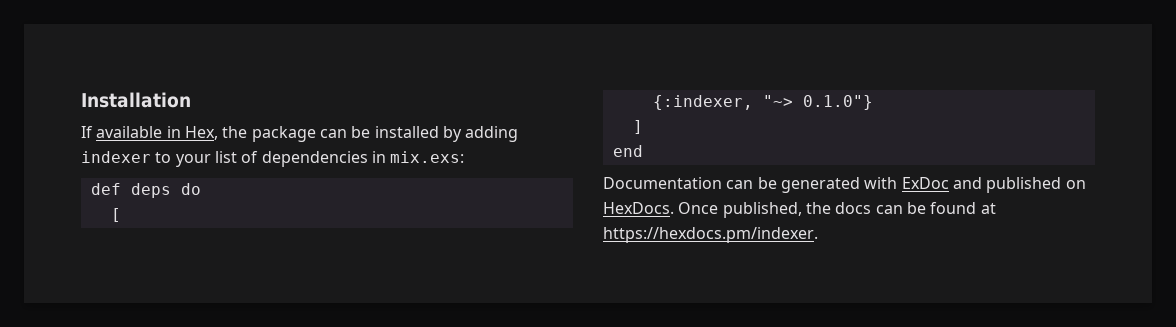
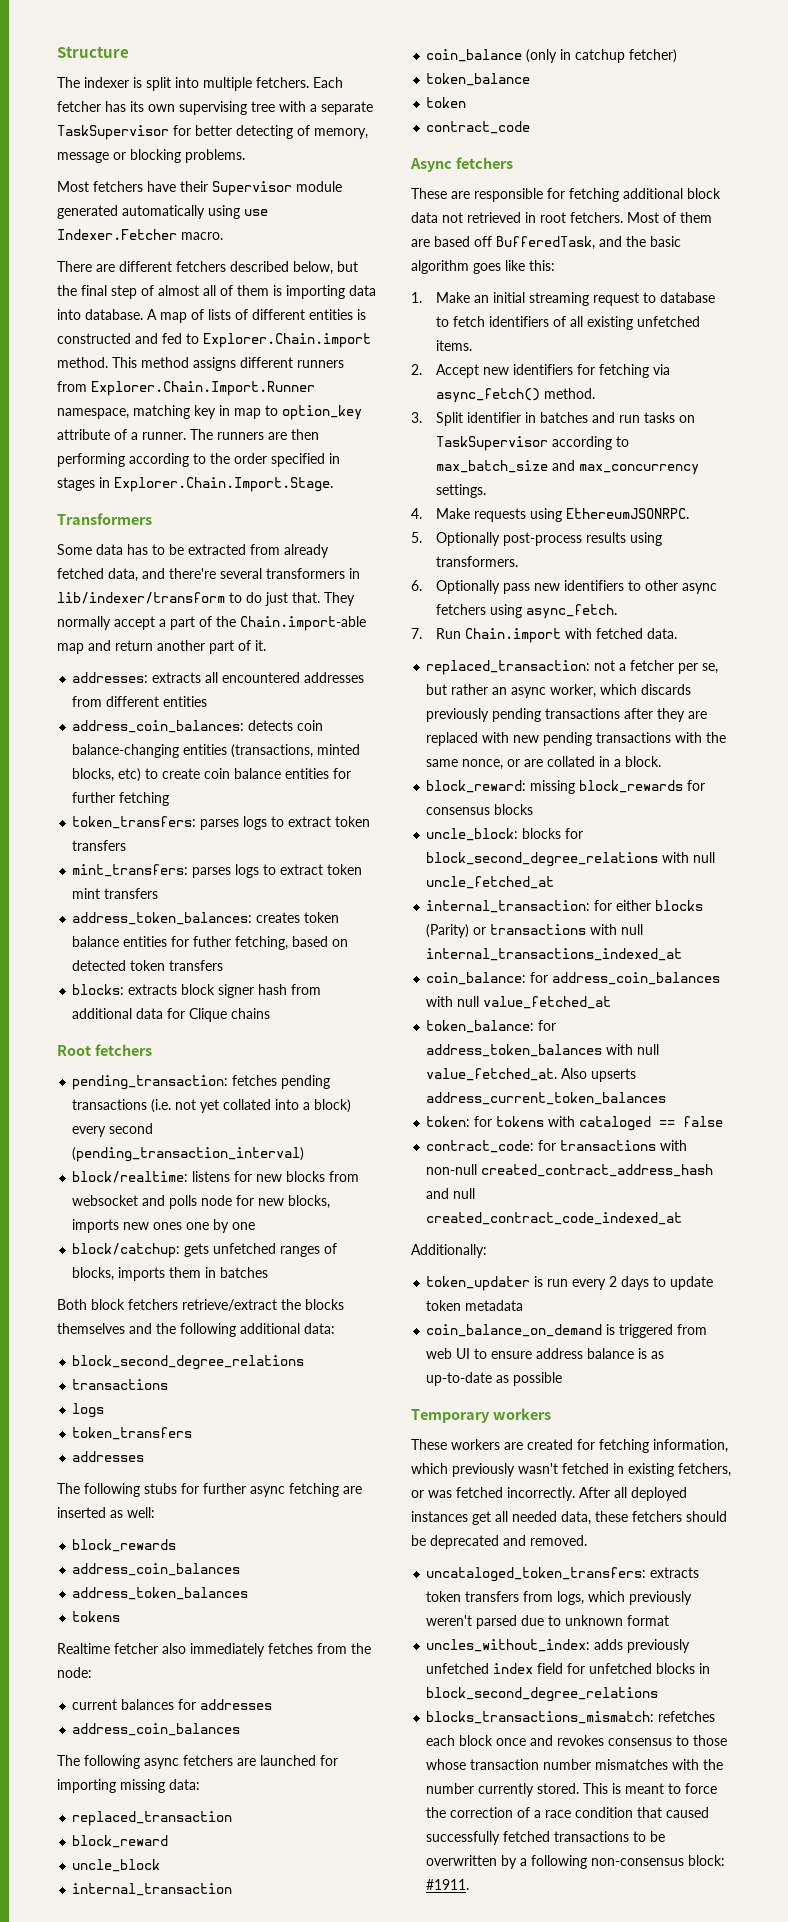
[81,92,191,108] [81,126,519,142] [81,151,465,167] [90,183,201,198] [110,208,121,222] [652,95,873,110] [632,120,643,134] [612,145,643,157] [603,177,1086,193] [603,202,996,218] [603,227,818,243] Installation // If available in Hex, the package can be installed by adding indexer to your list of dependencies in mix.exs: // def deps do // [ // {:indexer, "~> 0.1.0"} // ] // end // Documentation can be generated with ExDoc and published on HexDocs. Once published, the docs can be found at https://hexdocs.pm/indexer. -> [57,46,129,58] [57,77,343,91] [57,101,373,115] [57,125,368,140] [57,149,245,163] [57,181,342,196] [57,205,268,219] [57,229,223,240] [57,261,358,275] [57,285,376,299] [57,309,366,323] [57,333,371,348] [57,357,344,371] [57,381,315,396] [57,405,362,420] [57,429,319,440] [57,453,340,467] [57,477,333,492] [57,513,152,525] [57,544,329,558] [57,568,360,582] [57,592,355,606] [57,616,366,631] [57,640,266,654] [72,672,365,683] [72,696,208,707] [72,720,324,733] [72,744,361,758] [72,768,352,782] [72,792,170,806] [72,816,371,830] [72,840,127,851] [72,864,363,878] [72,888,159,899] [72,912,340,925] [72,936,349,950] [72,960,224,971] [72,984,322,998] [72,1008,271,1022] [57,1044,152,1056] [72,1075,331,1090] [72,1099,352,1113] [72,1123,154,1137] [72,1147,305,1162] [72,1171,360,1183] [72,1195,331,1209] [72,1219,256,1233] [72,1243,338,1258] [72,1267,269,1281] [57,1299,344,1311] [57,1323,335,1337] [72,1355,305,1370] [72,1379,169,1390] [72,1403,105,1418] [72,1427,193,1440] [72,1451,145,1462] [57,1483,362,1497] [57,1507,155,1518] [72,1539,177,1552] [72,1563,241,1576] [72,1587,249,1600] [72,1611,121,1622] [57,1643,371,1657] [57,1667,92,1678] [72,1699,273,1710] [72,1723,241,1736] [57,1755,338,1769] [57,1779,200,1793] [72,1811,233,1826] [72,1835,169,1848] [72,1859,161,1872] [72,1883,233,1896] [426,49,678,63] [426,73,531,86] [426,97,467,108] [426,121,531,134] [410,157,513,172] [411,188,721,202] [411,212,712,223] [411,236,681,250] [411,260,555,274] [411,292,716,306] [436,316,701,330] [436,340,473,351] [411,364,671,378] [436,388,596,403] [411,412,696,426] [436,436,630,451] [436,460,700,475] [436,484,487,498] [411,508,690,522] [411,532,663,546] [436,556,519,567] [411,580,718,594] [436,604,618,619] [411,628,678,643] [426,660,719,675] [426,684,692,698] [426,708,708,722] [426,732,727,746] [426,756,662,770] [426,780,706,794] [426,804,534,815] [426,828,584,841] [426,852,716,867] [426,876,555,889] [426,900,704,913] [426,924,644,938] [426,948,683,961] [426,972,721,985] [426,996,612,1009] [426,1020,557,1033] [426,1044,660,1057] [426,1068,637,1082] [426,1092,667,1105] [426,1116,724,1131] [426,1140,688,1153] [426,1164,714,1177] [426,1188,476,1199] [426,1212,683,1225] [411,1244,487,1258] [426,1276,714,1291] [426,1300,524,1311] [426,1324,708,1338] [426,1348,665,1359] [426,1372,563,1386] [411,1408,551,1423] [411,1439,728,1453] [411,1463,731,1477] [411,1487,687,1501] [411,1511,727,1525] [411,1535,587,1549] [426,1567,700,1582] [426,1591,693,1605] [426,1615,670,1629] [426,1639,691,1653] [426,1663,711,1674] [426,1687,659,1702] [426,1711,716,1724] [426,1735,728,1746] [426,1759,724,1770] [426,1783,718,1797] [426,1807,710,1818] [426,1831,666,1845] [426,1855,726,1869] [426,1879,470,1890] Structure // The indexer is split into multiple fetchers. Each fetcher has its own supervising tree with a separate TaskSupervisor for better detecting of memory, message or blocking problems. // Most fetchers have their Supervisor module generated automatically using use Indexer.Fetcher macro. // There are different fetchers described below, but the final step of almost all of them is importing data into database. A map of lists of different entities is constructed and fed to Explorer.Chain.import method. This method assigns different runners from Explorer.Chain.Import.Runner namespace, matching key in map to option_key attribute of a runner. The runners are then performing according to the order specified in stages in Explorer.Chain.Import.Stage. // Transformers // Some data has to be extracted from already fetched data, and there're several transformers in lib/indexer/transform to do just that. They normally accept a part of the Chain.import-able map and return another part of it. // addresses: extracts all encountered addresses from different entities // address_coin_balances: detects coin balance-changing entities (transactions, minted blocks, etc) to create coin balance entities for further fetching // token_transfers: parses logs to extract token transfers // mint_transfers: parses logs to extract token mint transfers // address_token_balances: creates token balance entities for futher fetching, based on detected token transfers // blocks: extracts block signer hash from additional data for Clique chains // Root fetchers // pending_transaction: fetches pending transactions (i.e. not yet collated into a block) every second (pending_transaction_interval) // block/realtime: listens for new blocks from websocket and polls node for new blocks, imports new ones one by one // block/catchup: gets unfetched ranges of blocks, imports them in batches // Both block fetchers retrieve/extract the blocks themselves and the following additional data: // block_second_degree_relations // transactions // logs // token_transfers // addresses // The following stubs for further async fetching are inserted as well: // block_rewards // address_coin_balances // address_token_balances // tokens // Realtime fetcher also immediately fetches from the node: // current balances for addresses // address_coin_balances // The following async fetchers are launched for importing missing data: // replaced_transaction // block_reward // uncle_block // internal_transaction // coin_balance (only in catchup fetcher) // token_balance // token // contract_code // Async fetchers // These are responsible for fetching additional block data not retrieved in root fetchers. Most of them are based off BufferedTask, and the basic algorithm goes like this: // 1. Make an initial streaming request to database to fetch identifiers of all existing unfetched items. // 2. Accept new identifiers for fetching via async_fetch() method. // 3. Split identifier in batches and run tasks on TaskSupervisor according to max_batch_size and max_concurrency settings. // 4. Make requests using EthereumJSONRPC. // 5. Optionally post-process results using transformers. // 6. Optionally pass new identifiers to other async fetchers using async_fetch. // 7. Run Chain.import with fetched data. // replaced_transaction: not a fetcher per se, but rather an async worker, which discards previously pending transactions after they are replaced with new pending transactions with the same nonce, or are collated in a block. // block_reward: missing block_rewards for consensus blocks // uncle_block: blocks for block_second_degree_relations with null uncle_fetched_at // internal_transaction: for either blocks (Parity) or transactions with null internal_transactions_indexed_at // coin_balance: for address_coin_balances with null value_fetched_at // token_balance: for address_token_balances with null value_fetched_at. Also upserts address_current_token_balances // token: for tokens with cataloged == false // contract_code: for transactions with non-null created_contract_address_hash and null created_contract_code_indexed_at // Additionally: // token_updater is run every 2 days to update token metadata // coin_balance_on_demand is triggered from web UI to ensure address balance is as up-to-date as possible // Temporary workers // These workers are created for fetching information, which previously wasn't fetched in existing fetchers, or was fetched incorrectly. After all deployed instances get all needed data, these fetchers should be deprecated and removed. // uncataloged_token_transfers: extracts token transfers from logs, which previously weren't parsed due to unknown format // uncles_without_index: adds previously unfetched index field for unfetched blocks in block_second_degree_relations // blocks_transactions_mismatch: refetches each block once and revokes consensus to those whose transaction number mismatches with the number currently stored. This is meant to force the correction of a race condition that caused successfully fetched transactions to be overwritten by a following non-consensus block: #1911.

